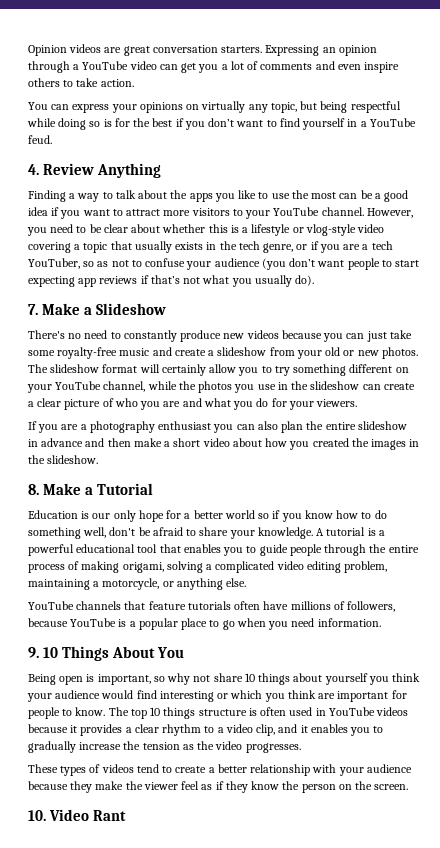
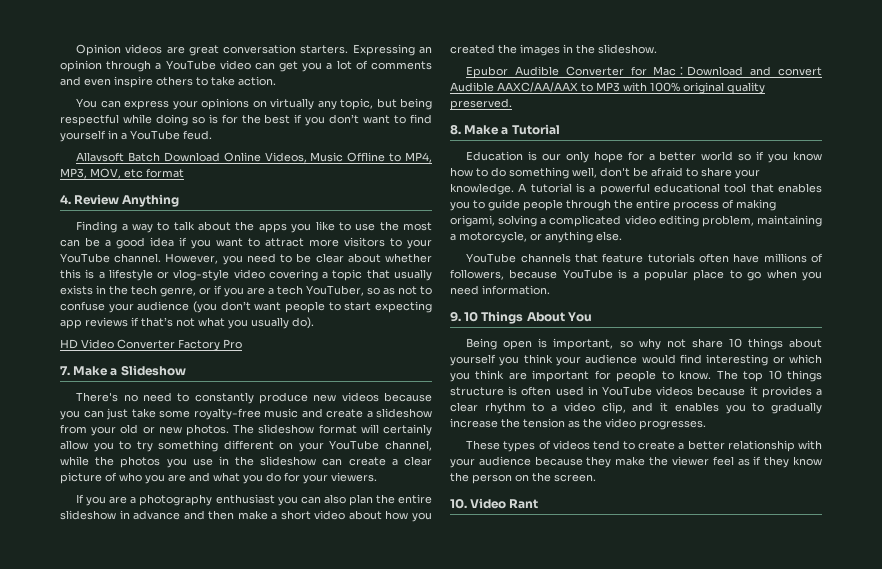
(52, 139) none -> [76,152,433,163] [60,168,184,179] // Allavsoft Batch Download Online Videos, Music Offline to MP4, MP3, MOV, etc format
(315, 280) none -> [60,339,242,351] // HD Video Converter Factory Pro
(99, 459) none -> [466,66,822,78] [450,82,765,94] [450,98,512,110] // Epubor Audible Converter for Mac：Download and convert Audible AAXC/AA/AAX to MP3 with 100% original quality preserved.

